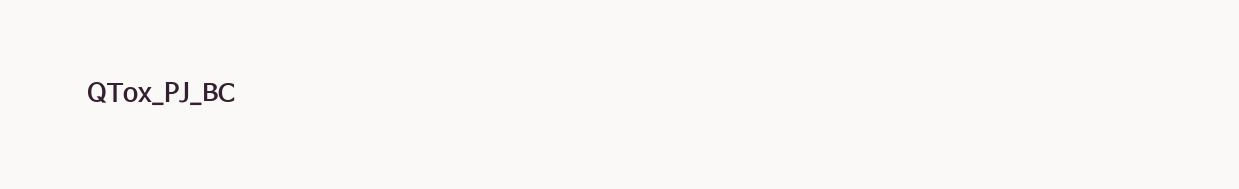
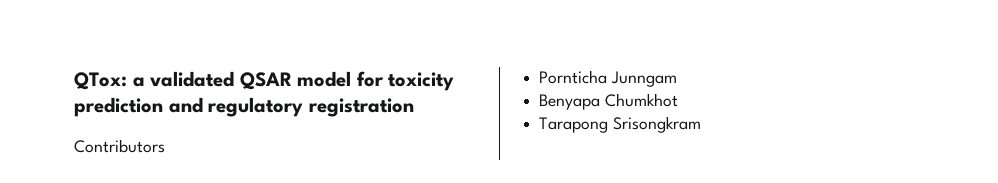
[87,82,235,106] QTox_PJ_BC -> [74,71,455,91] [74,97,414,117] [74,139,165,153] [539,70,677,87] [539,93,678,110] [539,116,701,133] QTox: a validated QSAR model for toxicity prediction and regulatory registration // Contributors // Pornticha Junngam // Benyapa Chumkhot // Tarapong Srisongkram

